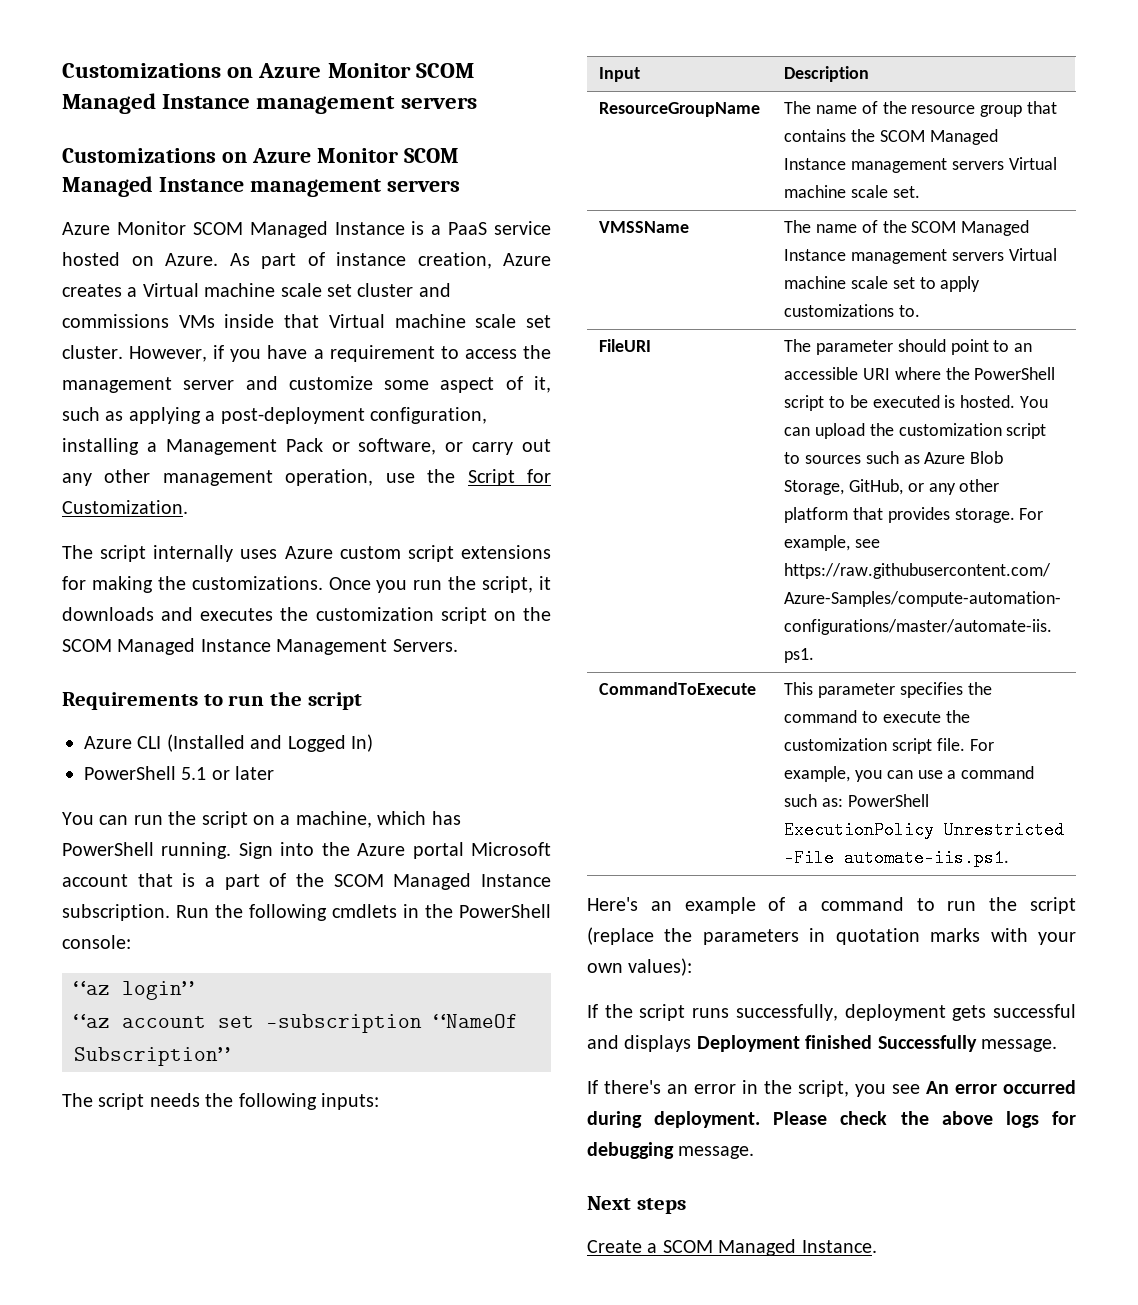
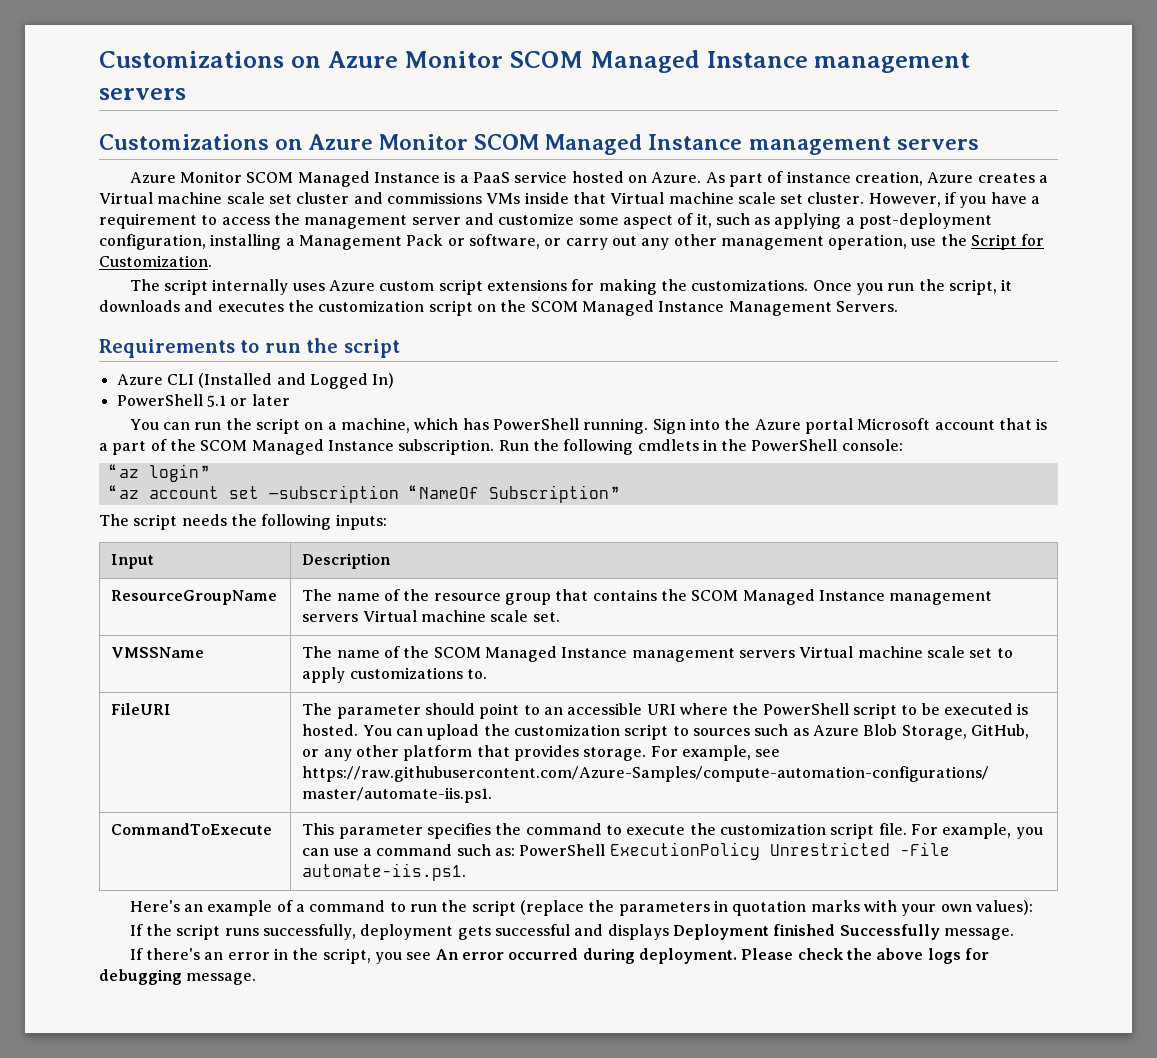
[587,1196,686,1214] [587,1239,877,1256] // Next steps // Create a SCOM Managed Instance. -> (257, 979) none

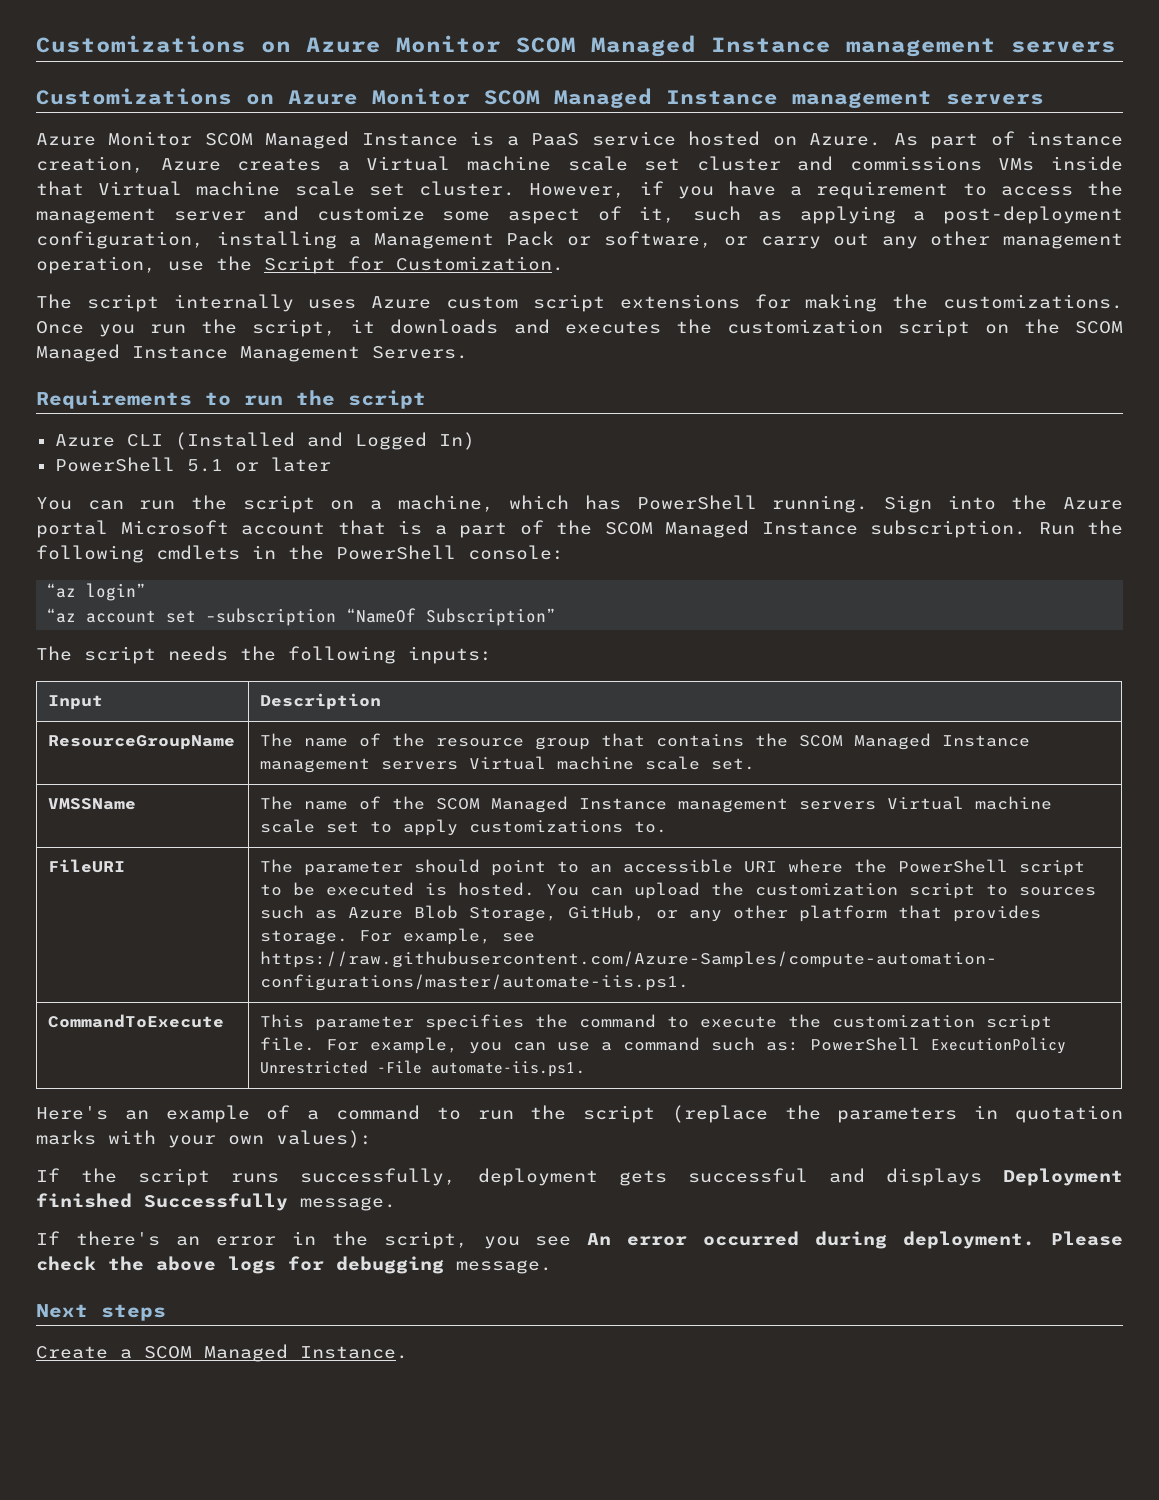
(257, 979) none -> [36,1304,166,1321] [36,1344,408,1362] // Next steps // Create a SCOM Managed Instance.

